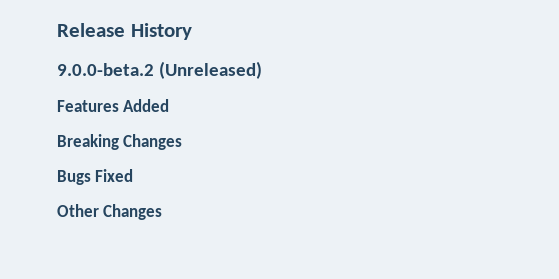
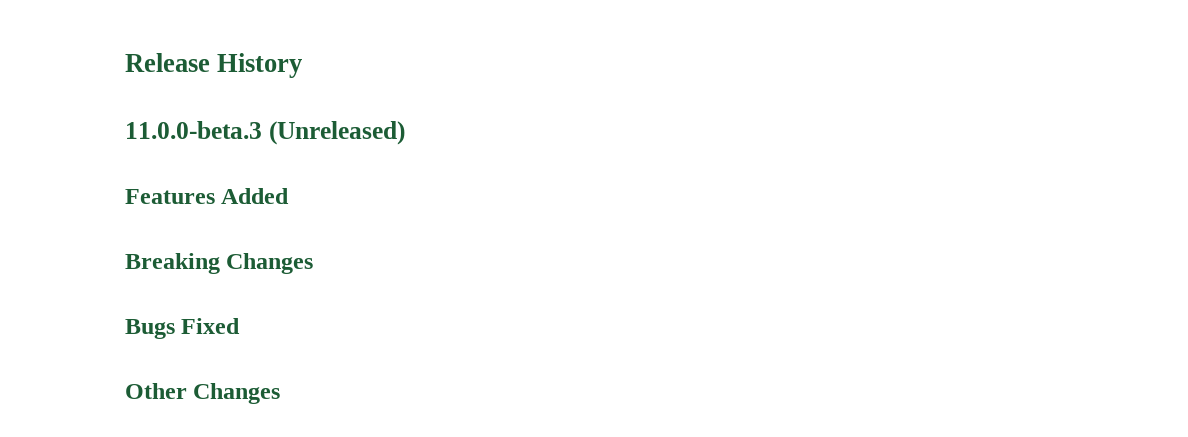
[57,63,154,76] 9.0.0-beta.2 -> [125,121,262,139] 11.0.0-beta.3

